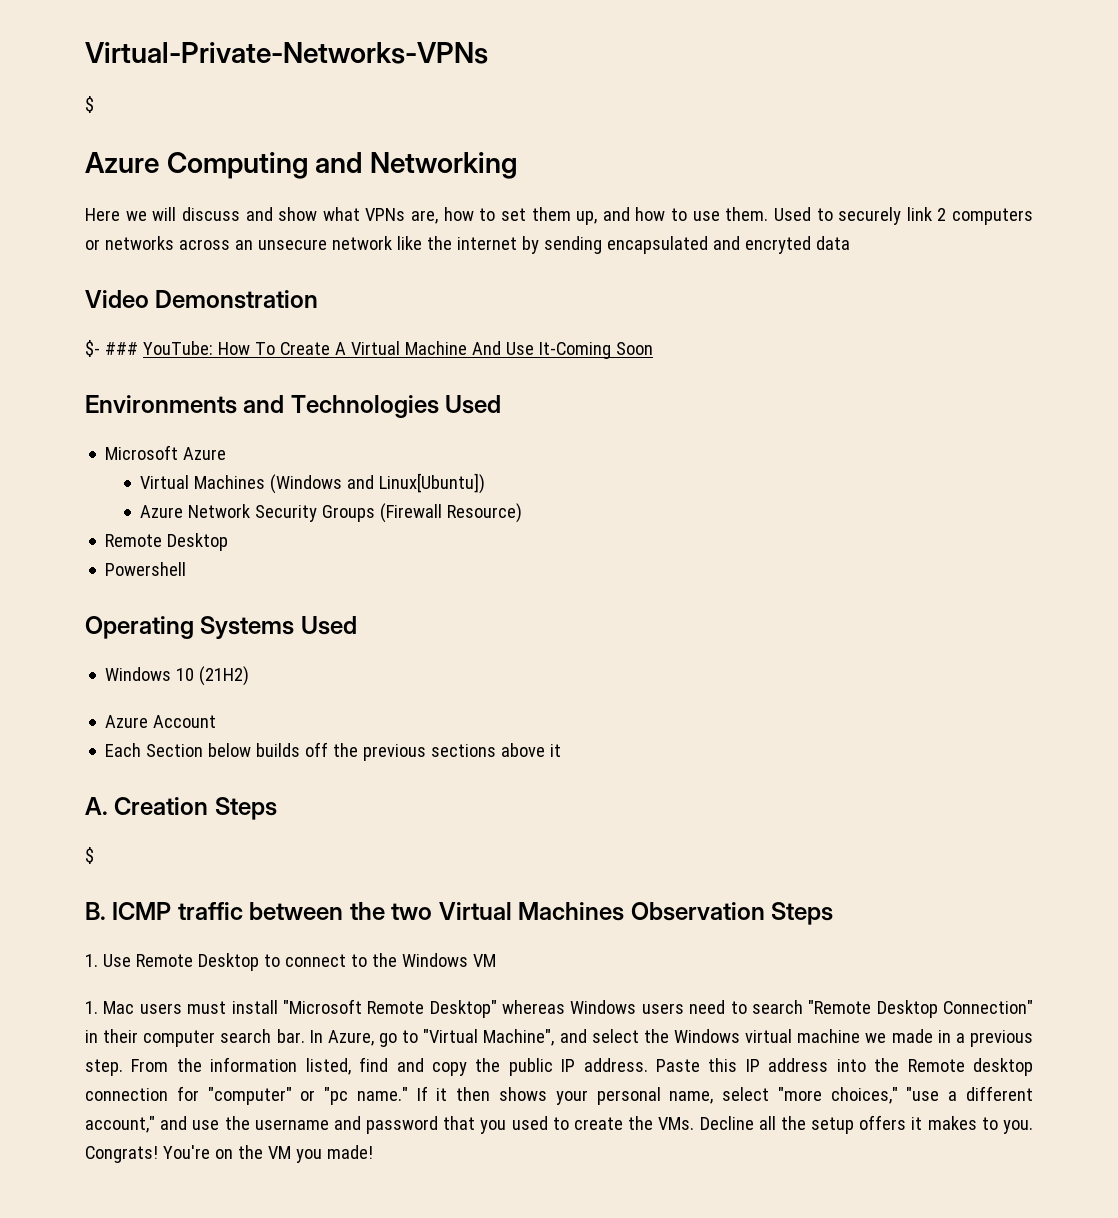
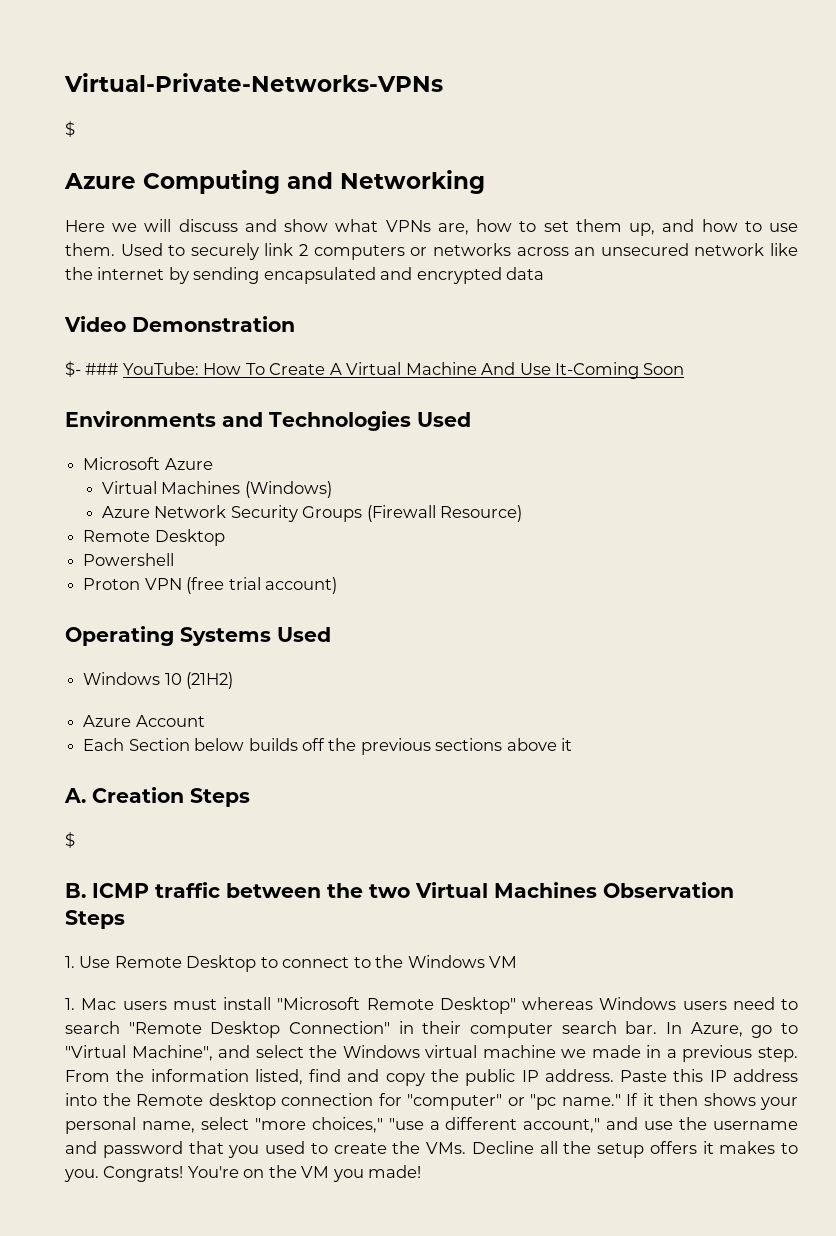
[257,239,327,250] unsecure -> [600,243,689,256] unsecured
[744,236,811,254] encryted -> [416,267,502,284] encrypted
[270,473,486,494] (Windows and Linux[Ubuntu]) -> [244,481,332,498] (Windows)
(187, 569) none -> [83,577,337,594] // Proton VPN (free trial account)

